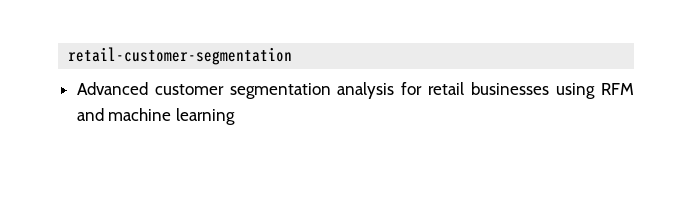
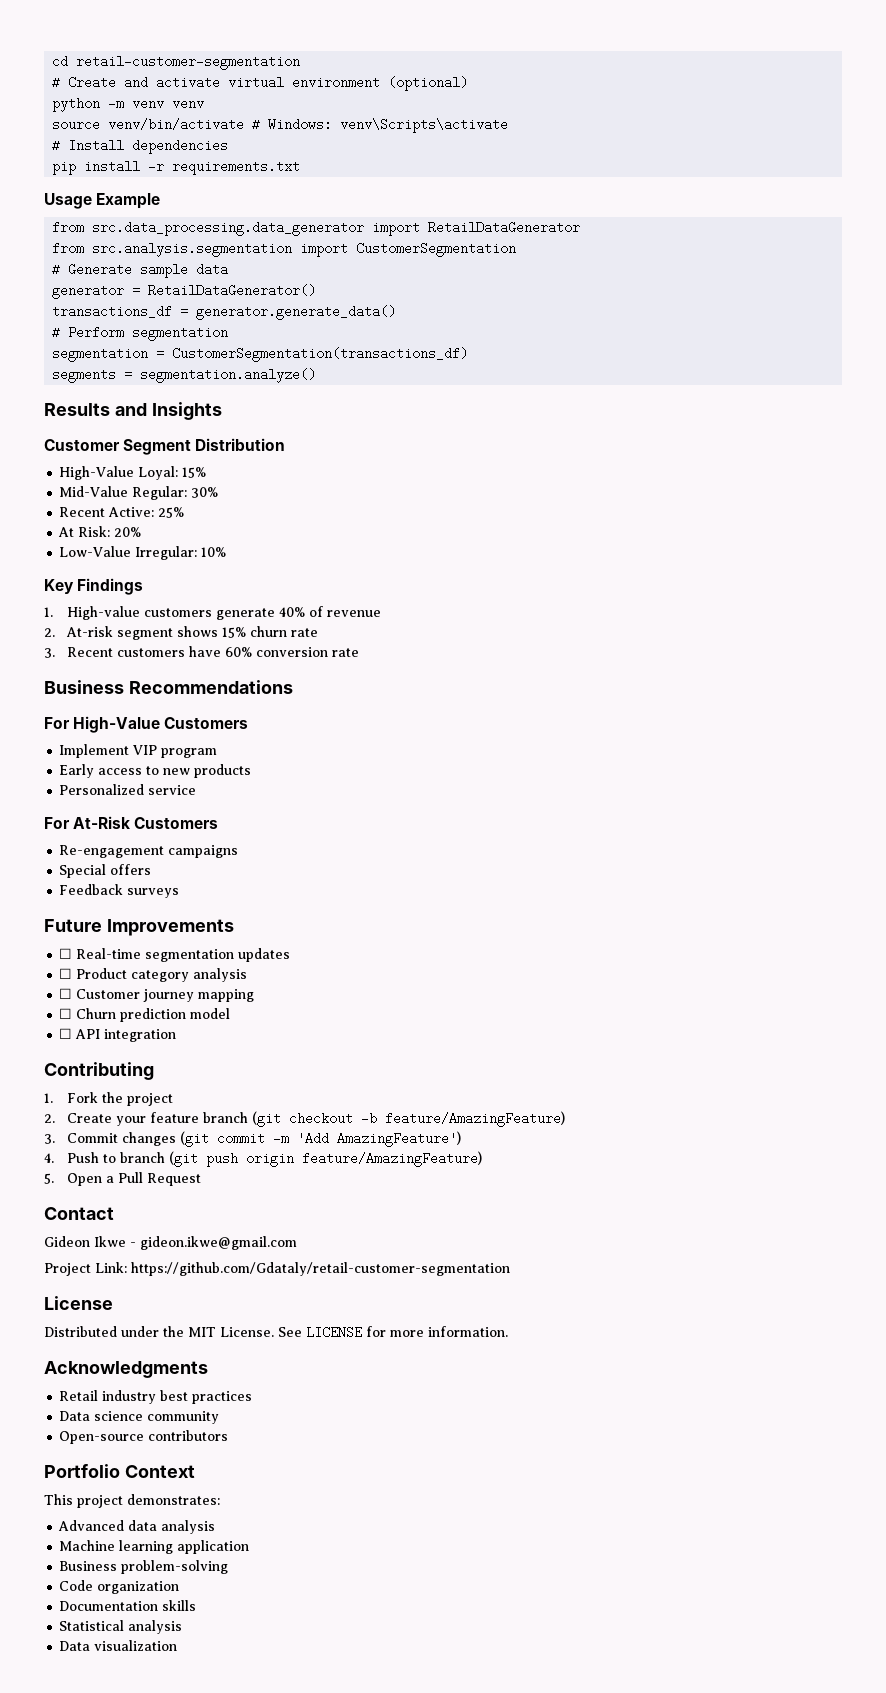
(68, 56) none -> [52,55,69,68] cd
(293, 56) none -> [52,76,469,91] [52,97,205,112] [52,118,509,133] [52,139,229,154] [52,160,301,175] [44,193,161,209] [52,221,581,236] [52,242,517,257] [52,263,229,278] [52,284,317,299] [52,305,397,320] [52,326,229,341] [52,347,469,362] [52,368,317,383] [44,402,222,420] [44,438,286,455] [59,466,207,480] [59,486,219,500] [59,507,185,518] [58,526,142,537] [59,546,227,560] [44,578,144,595] [44,606,382,620] [44,626,319,640] [44,646,360,658] [44,680,293,694] [44,716,249,733] [59,744,218,758] [59,764,252,778] [59,784,197,795] [44,816,219,829] [59,845,239,858] [59,864,152,878] [59,884,180,898] [44,919,234,936] [59,948,291,962] [59,968,248,982] [59,988,255,1002] [59,1008,231,1022] [59,1028,177,1042] [44,1062,154,1080] [44,1092,174,1106] [44,1111,566,1127] [44,1131,462,1147] [44,1151,483,1167] [44,1172,202,1186] [44,1207,114,1220] [44,1236,297,1250] [44,1262,510,1276] [44,1296,113,1310] [44,1326,508,1339] [44,1361,208,1378] [59,1390,253,1404] [59,1411,220,1424] [59,1430,229,1444] [44,1464,195,1478] [44,1494,220,1508] // # Create and activate virtual environment (optional) // python -m venv venv // source venv/bin/activate # Windows: venv\Scripts\activate // # Install dependencies // pip install -r requirements.txt // Usage Example // from src.data_processing.data_generator import RetailDataGenerator // from src.analysis.segmentation import CustomerSegmentation // # Generate sample data // generator = RetailDataGenerator() // transactions_df = generator.generate_data() // # Perform segmentation // segmentation = CustomerSegmentation(transactions_df) // segments = segmentation.analyze() // Results and Insights // Customer Segment Distribution // High-Value Loyal: 15% // Mid-Value Regular: 30% // Recent Active: 25% // At Risk: 20% // Low-Value Irregular: 10% // Key Findings // 1. High-value customers generate 40% of revenue // 2. At-risk segment shows 15% churn rate // 3. Recent customers have 60% conversion rate // Business Recommendations // For High-Value Customers // Implement VIP program // Early access to new products // Personalized service // For At-Risk Customers // Re-engagement campaigns // Special offers // Feedback surveys // Future Improvements // ☐ Real-time segmentation updates // ☐ Product category analysis // ☐ Customer journey mapping // ☐ Churn prediction model // ☐ API integration // Contributing // 1. Fork the project // 2. Create your feature branch (git checkout -b feature/AmazingFeature) // 3. Commit changes (git commit -m 'Add AmazingFeature') // 4. Push to branch (git push origin feature/AmazingFeature) // 5. Open a Pull Request // Contact // Gideon Ikwe - gideon.ikwe@gmail.com // Project Link: https://github.com/Gdataly/retail-customer-segmentation // License // Distributed under the MIT License. See LICENSE for more information. // Acknowledgments // Retail industry best practices // Data science community // Open-source contributors // Portfolio Context // This project demonstrates:
[154,82,634,99] [76,108,235,125] customer segmentation analysis for retail businesses using RFM and machine learning -> [128,1520,216,1534] [59,1540,250,1554] [59,1560,229,1574] [59,1580,180,1594] [59,1600,197,1611] [59,1620,183,1634] [59,1640,178,1651] data analysis // Machine learning application // Business problem-solving // Code organization // Documentation skills // Statistical analysis // Data visualization

